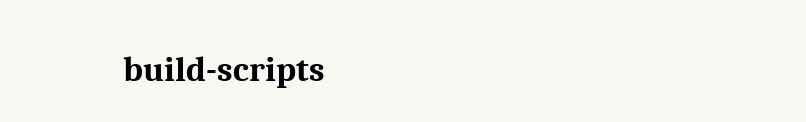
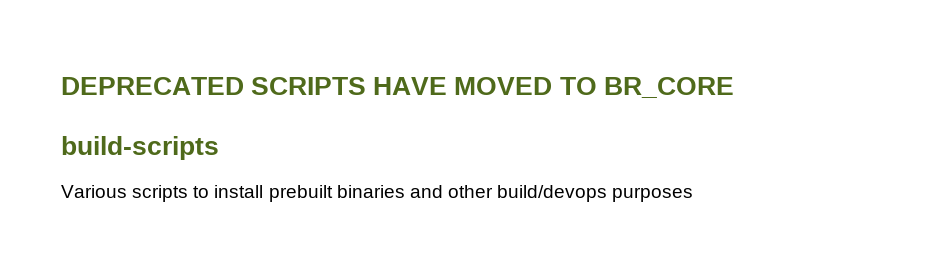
[123,56,325,88] build-scripts -> [61,77,734,98] [61,136,219,160] [61,185,694,202] DEPRECATED SCRIPTS HAVE MOVED TO BR_CORE // build-scripts // Various scripts to install prebuilt binaries and other build/devops purposes

